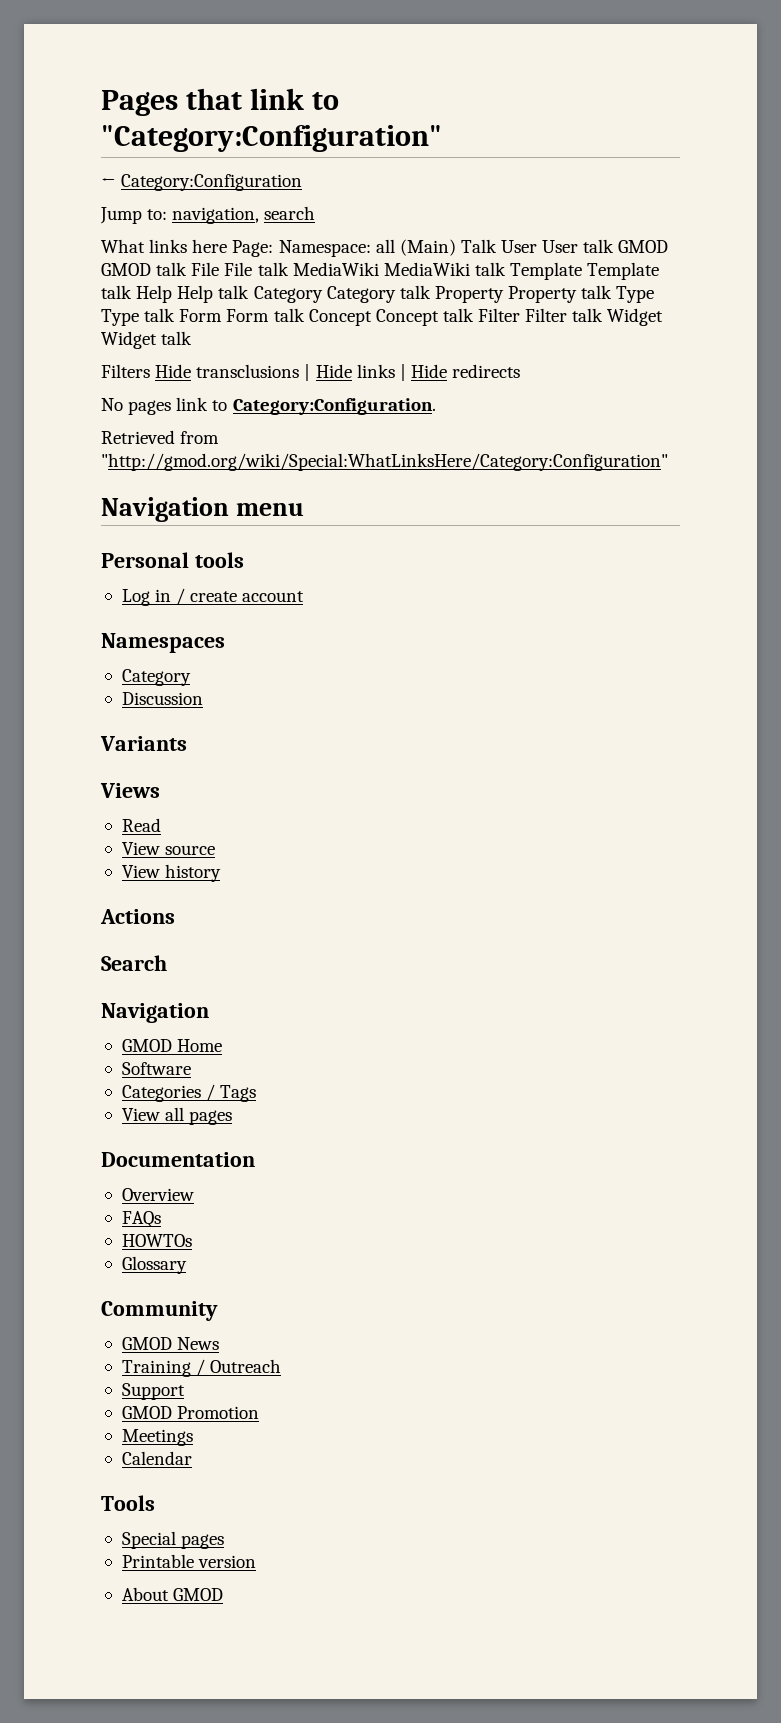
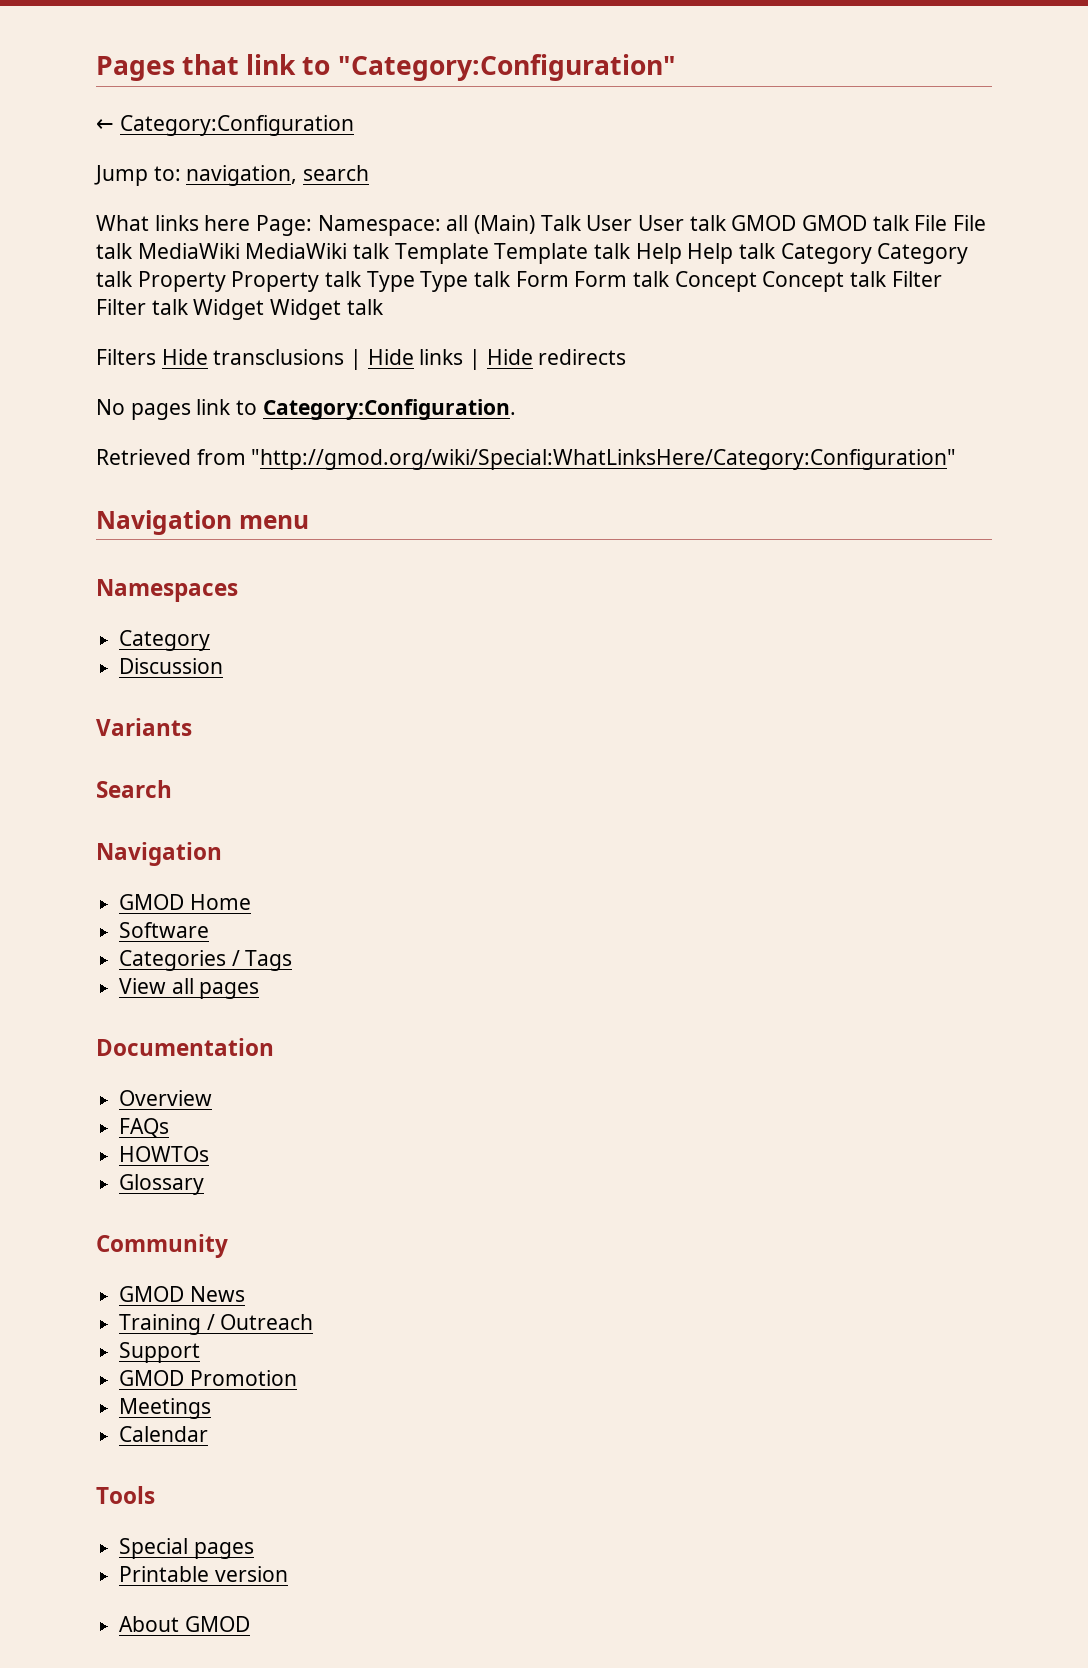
[101,552,244,568] [121,588,305,606] [101,633,225,653] [121,669,191,686] [121,692,203,705] [100,736,187,751] [100,783,160,798] [121,818,161,832] [121,842,216,855] [121,864,222,882] [100,909,175,924] Personal tools // Log in / create account // Namespaces // Category // Discussion // Variants // Views // Read // View source // View history // Actions -> [96,579,238,602] [119,630,211,651] [119,658,224,674] [96,718,192,736] Namespaces // Category // Discussion // Variants

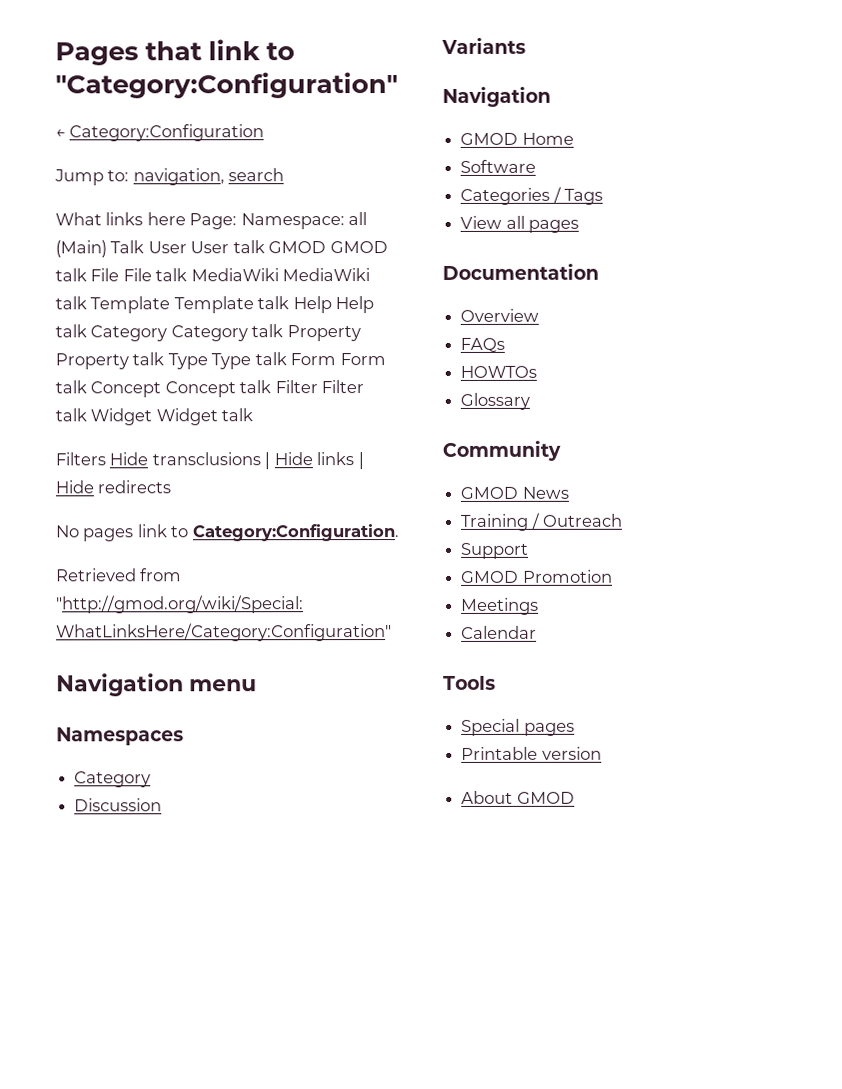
[96,780,172,798] // Search -> (526, 45) none

